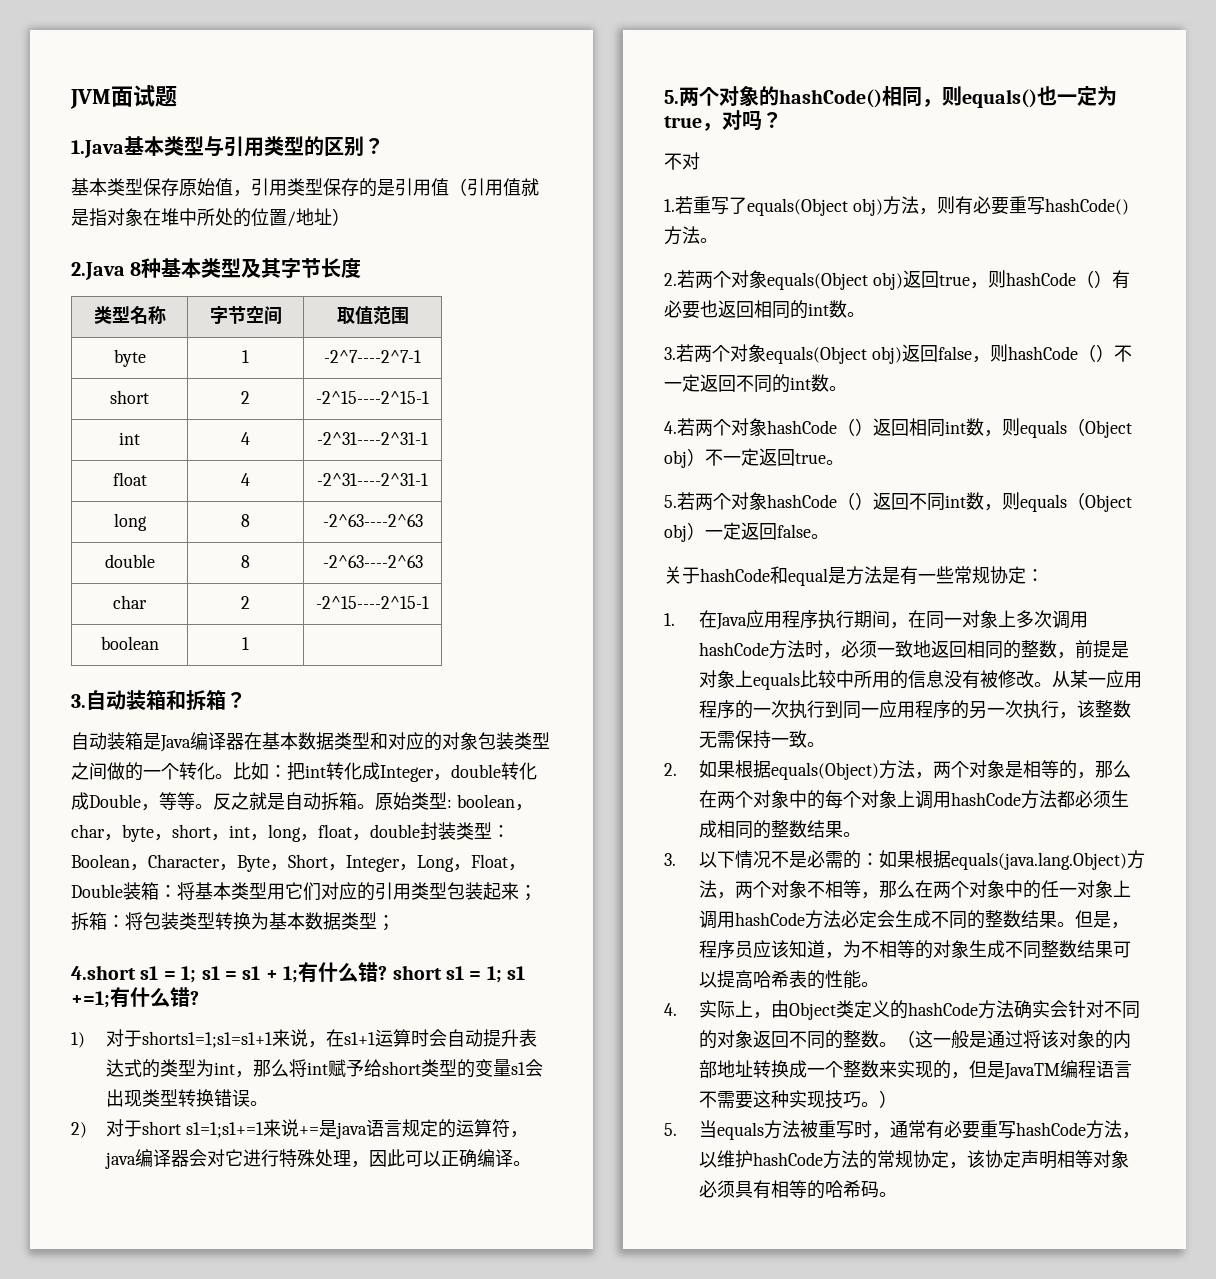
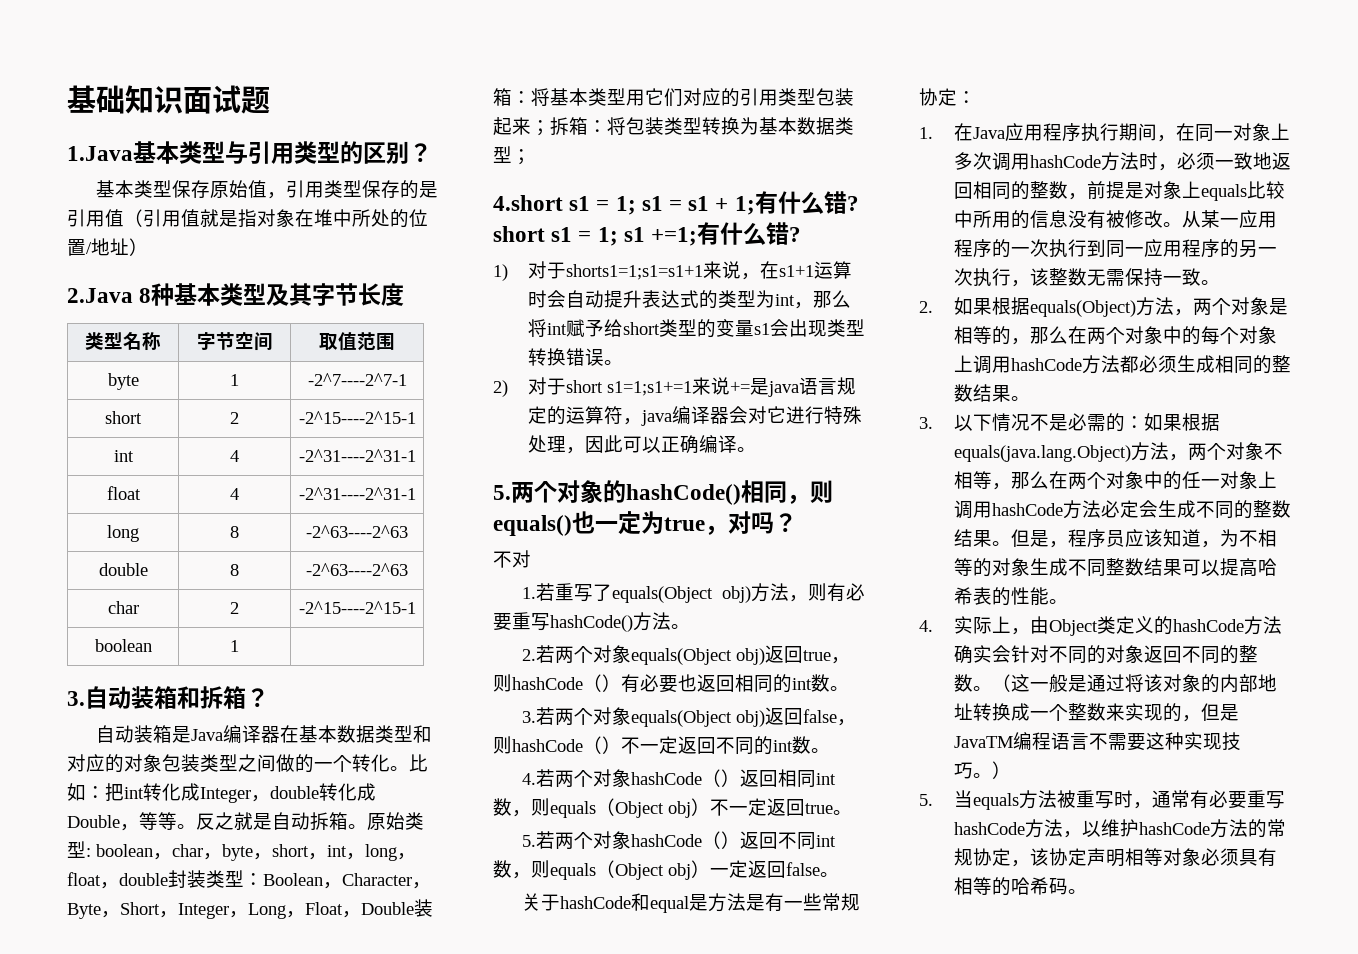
[70,89,111,109] JVM -> [67,85,183,114] 基础知识

